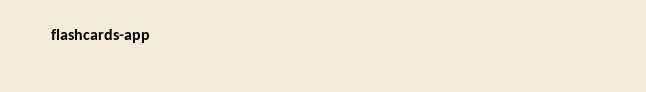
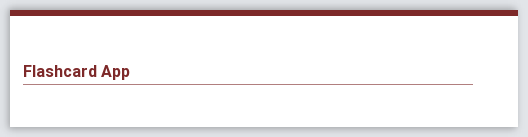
[51,29,150,43] flashcards-app -> [23,65,131,80] Flashcard App

